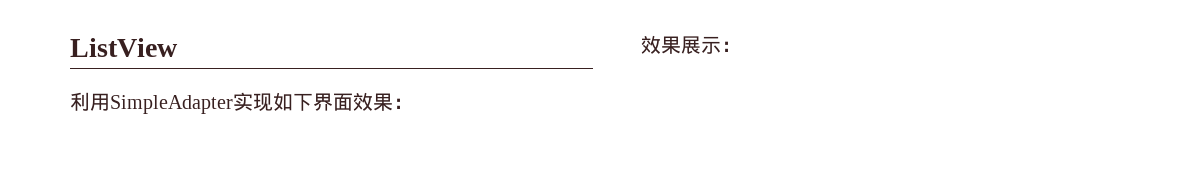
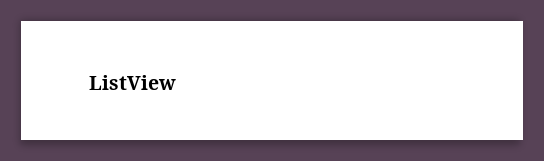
[70,92,413,114] [641,35,741,54] // 利用SimpleAdapter实现如下界面效果： // 效果展示： -> (176, 82) none

